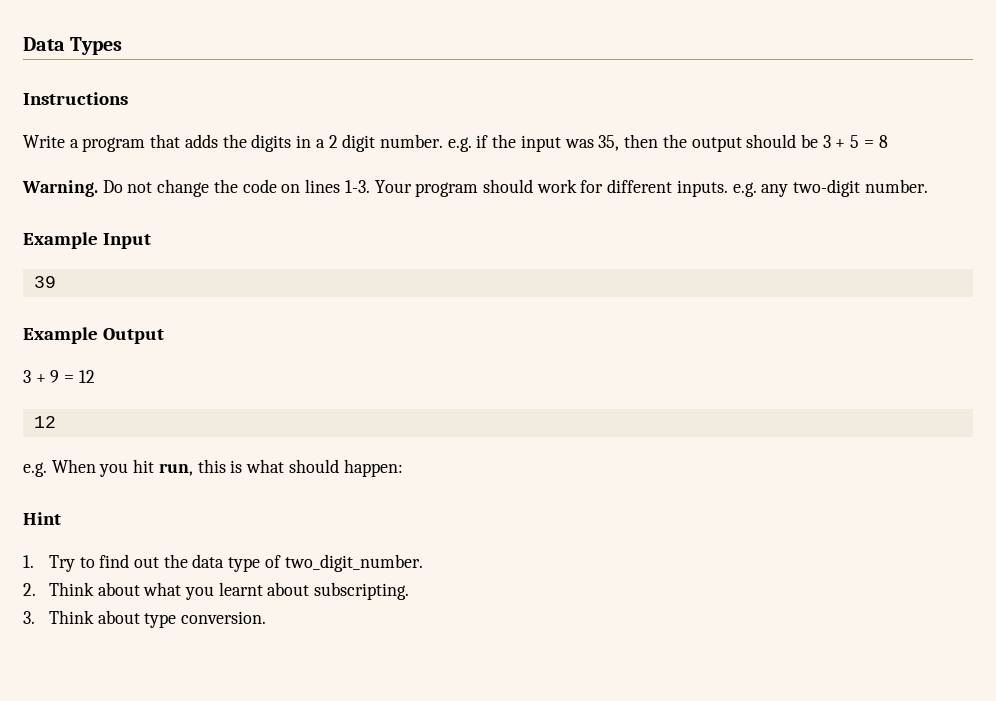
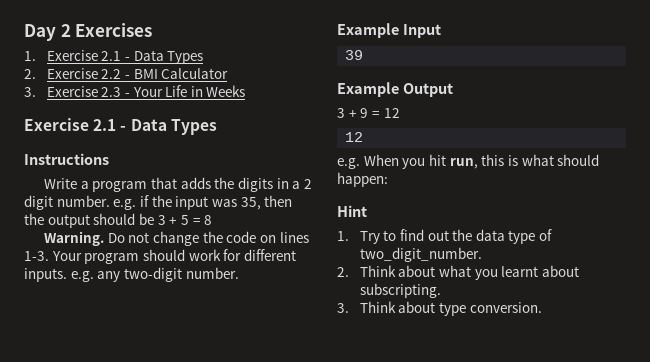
(23, 44) none -> [24,23,153,41] [24,50,204,64] [24,68,229,79] [24,85,246,97] [24,118,127,131] Day 2 Exercises // 1. Exercise 2.1 - Data Types // 2. Exercise 2.2 - BMI Calculator // 3. Exercise 2.3 - Your Life in Weeks // Exercise 2.1 -

